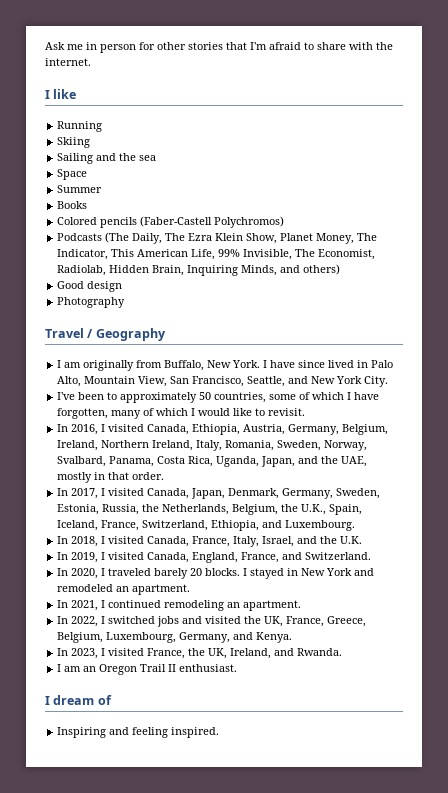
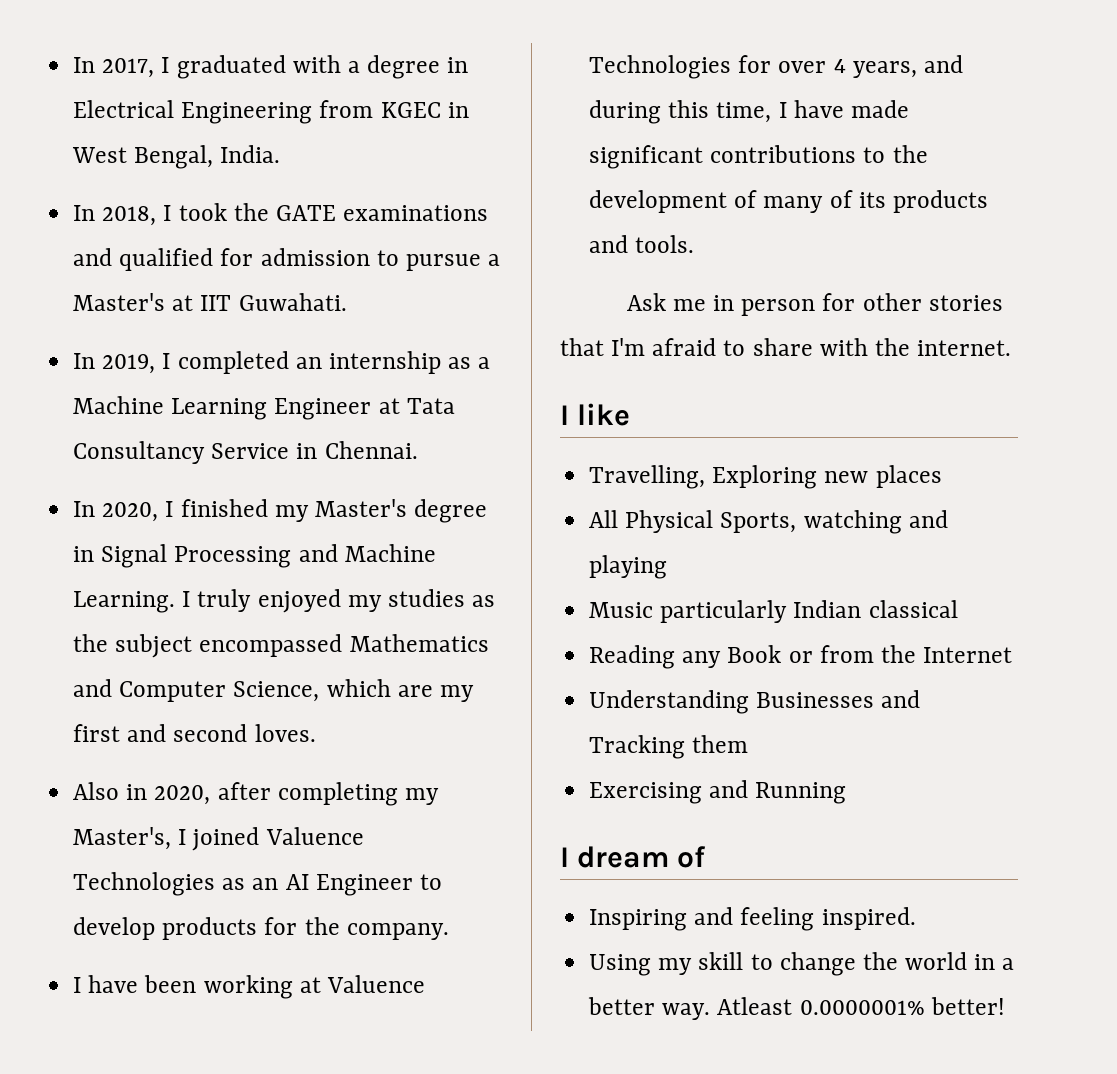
(45, 46) none -> [73,55,469,79] [73,100,469,124] [72,145,281,169] [73,203,489,226] [73,248,501,271] [73,293,347,311] [73,351,491,374] [73,396,455,420] [73,441,418,464] [73,499,488,523] [73,544,436,568] [73,589,496,613] [73,634,489,658] [73,679,474,702] [73,724,316,742] [73,782,439,806] [73,827,364,851] [73,872,442,896] [73,917,449,940] [73,975,425,999] [589,55,963,79] [589,100,909,124] [589,145,928,169] [589,190,988,213] [589,235,695,253] In 2017, I graduated with a degree in Electrical Engineering from KGEC in West Bengal, India. // In 2018, I took the GATE examinations and qualified for admission to pursue a Master's at IIT Guwahati. // In 2019, I completed an internship as a Machine Learning Engineer at Tata Consultancy Service in Chennai. // In 2020, I finished my Master's degree in Signal Processing and Machine Learning. I truly enjoyed my studies as the subject encompassed Mathematics and Computer Science, which are my first and second loves. // Also in 2020, after completing my Master's, I joined Valuence Technologies as an AI Engineer to develop products for the company. // I have been working at Valuence Technologies for over 4 years, and during this time, I have made significant contributions to the development of many of its products and tools. //
[57,121,103,132] [57,137,91,148] [57,153,157,164] [57,169,88,180] [57,185,103,193] [57,201,88,209] [57,216,285,228] [57,232,378,244] [57,249,376,260] [57,264,341,276] [57,281,123,292] [57,297,126,308] [45,328,166,341] [57,360,394,371] [57,376,389,387] [57,392,380,403] [57,408,306,419] [57,424,389,435] [57,440,368,451] [57,456,368,467] [57,472,165,483] [57,488,381,499] [57,504,363,515] [57,520,356,531] [57,536,363,547] [57,552,372,563] [57,568,375,579] [57,584,191,595] [57,600,302,611] [57,616,367,627] [57,632,293,643] [57,648,343,659] [57,664,238,675] Running // Skiing // Sailing and the sea // Space // Summer // Books // Colored pencils (Faber-Castell Polychromos) // Podcasts (The Daily, The Ezra Klein Show, Planet Money, The Indicator, This American Life, 99% Invisible, The Economist, Radiolab, Hidden Brain, Inquiring Minds, and others) // Good design // Photography // Travel / Geography // I am originally from Buffalo, New York. I have since lived in Palo Alto, Mountain View, San Francisco, Seattle, and New York City. // I've been to approximately 50 countries, some of which I have forgotten, many of which I would like to revisit. // In 2016, I visited Canada, Ethiopia, Austria, Germany, Belgium, Ireland, Northern Ireland, Italy, Romania, Sweden, Norway, Svalbard, Panama, Costa Rica, Uganda, Japan, and the UAE, mostly in that order. // In 2017, I visited Canada, Japan, Denmark, Germany, Sweden, Estonia, Russia, the Netherlands, Belgium, the U.K., Spain, Iceland, France, Switzerland, Ethiopia, and Luxembourg. // In 2018, I visited Canada, France, Italy, Israel, and the U.K. // In 2019, I visited Canada, England, France, and Switzerland. // In 2020, I traveled barely 20 blocks. I stayed in New York and remodeled an apartment. // In 2021, I continued remodeling an apartment. // In 2022, I switched jobs and visited the UK, France, Greece, Belgium, Luxembourg, Germany, and Kenya. // In 2023, I visited France, the UK, Ireland, and Rwanda. // I am an Oregon Trail II enthusiast. -> [589,465,942,489] [589,510,948,534] [589,555,668,579] [589,600,958,623] [589,645,1013,669] [589,690,921,714] [589,735,749,759] [589,780,847,804] Travelling, Exploring new places // All Physical Sports, watching and playing // Music particularly Indian classical // Reading any Book or from the Internet // Understanding Businesses and Tracking them // Exercising and Running
(220, 732) none -> [589,952,1015,976] [588,997,1005,1020] // Using my skill to change the world in a better way. Atleast 0.0000001% better!

